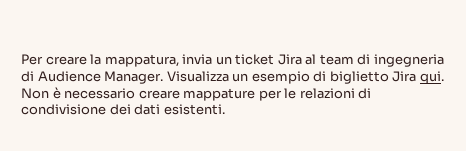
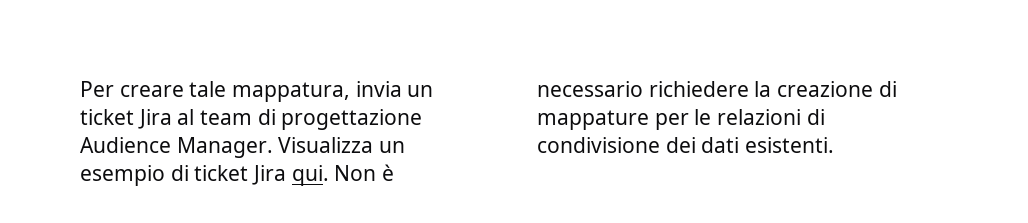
[90,54,102,65] la -> [189,81,227,97] tale
[373,54,444,67] [21,71,34,82] ingegneria di -> [281,109,423,130] progettazione
[329,71,389,84] biglietto -> [194,165,249,181] ticket
[138,90,180,99] creare -> [648,81,897,97] richiedere la creazione di

